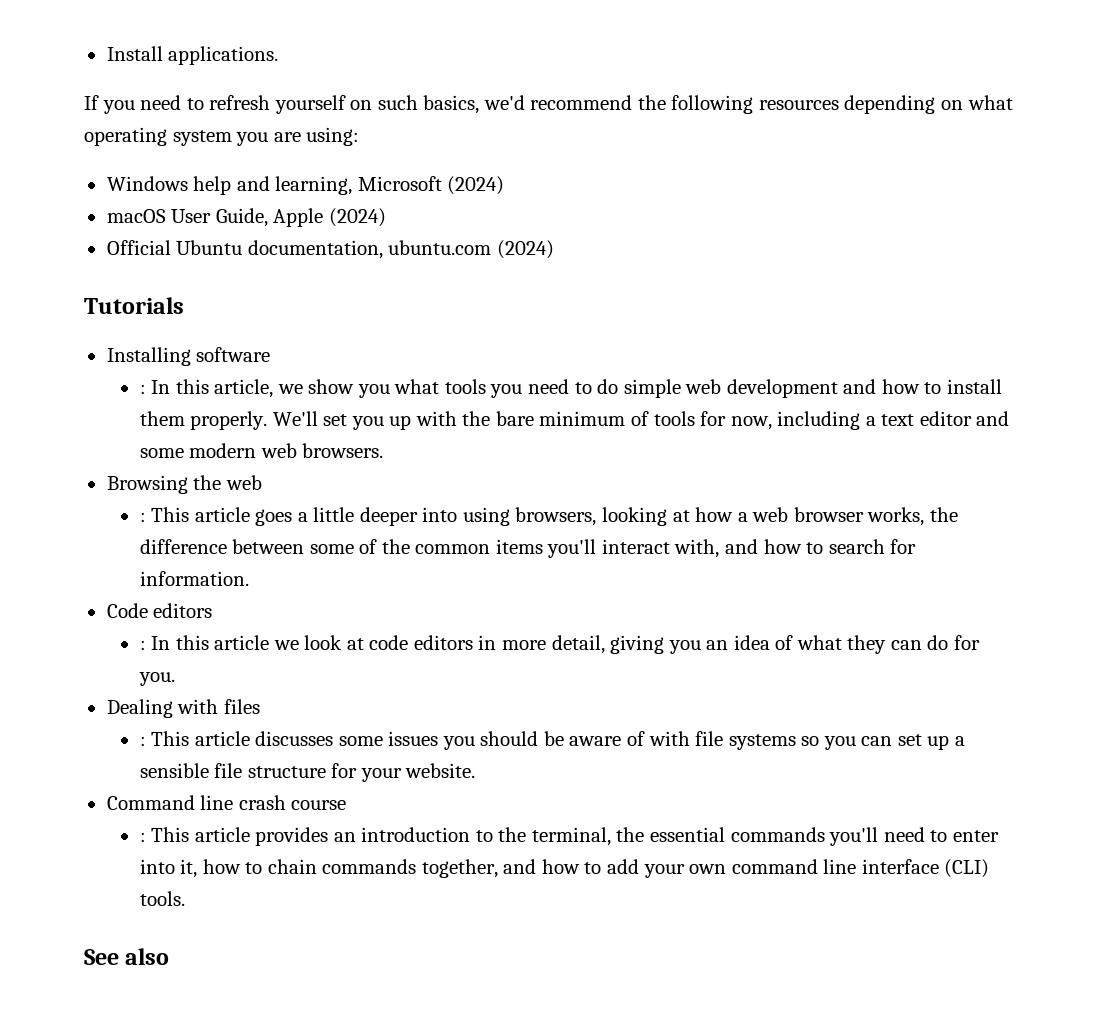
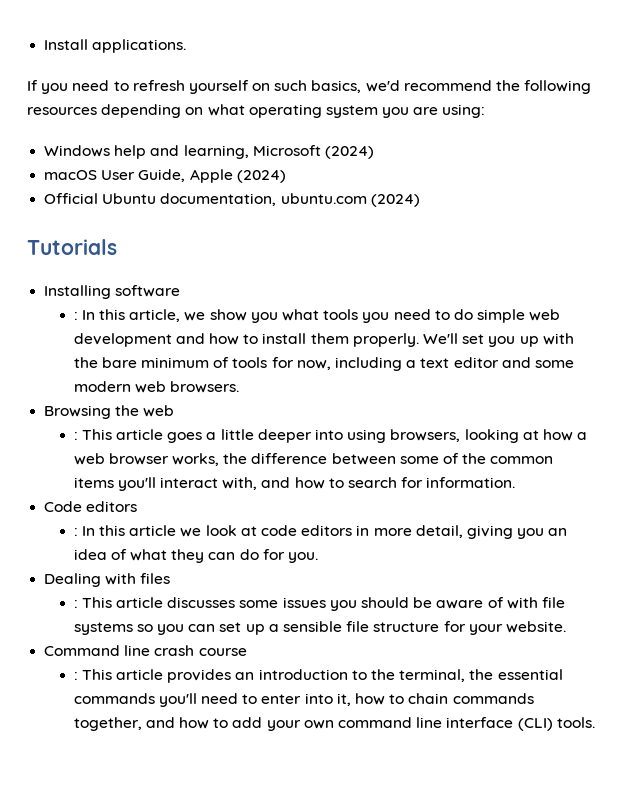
[84,948,170,965] // See also -> (595, 722) none

